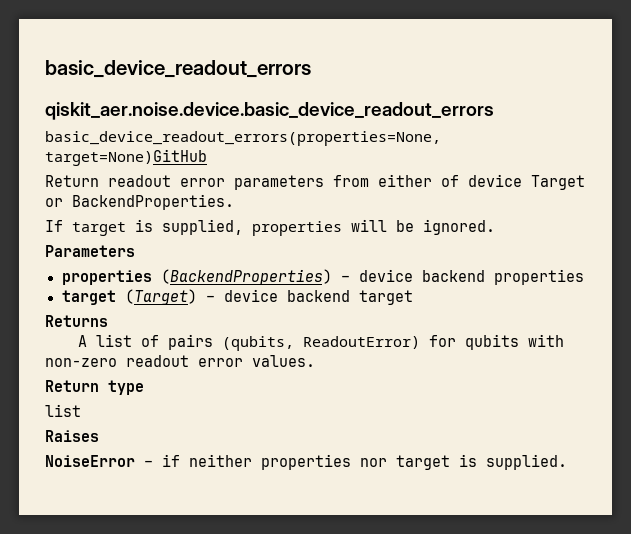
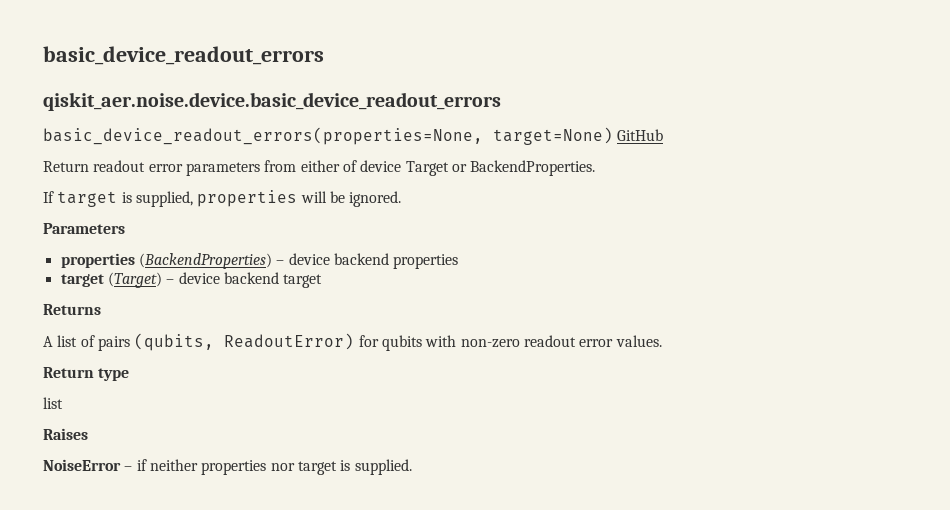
[45,149,207,166] target=None)GitHub -> [493,127,664,145] target=None) GitHub

